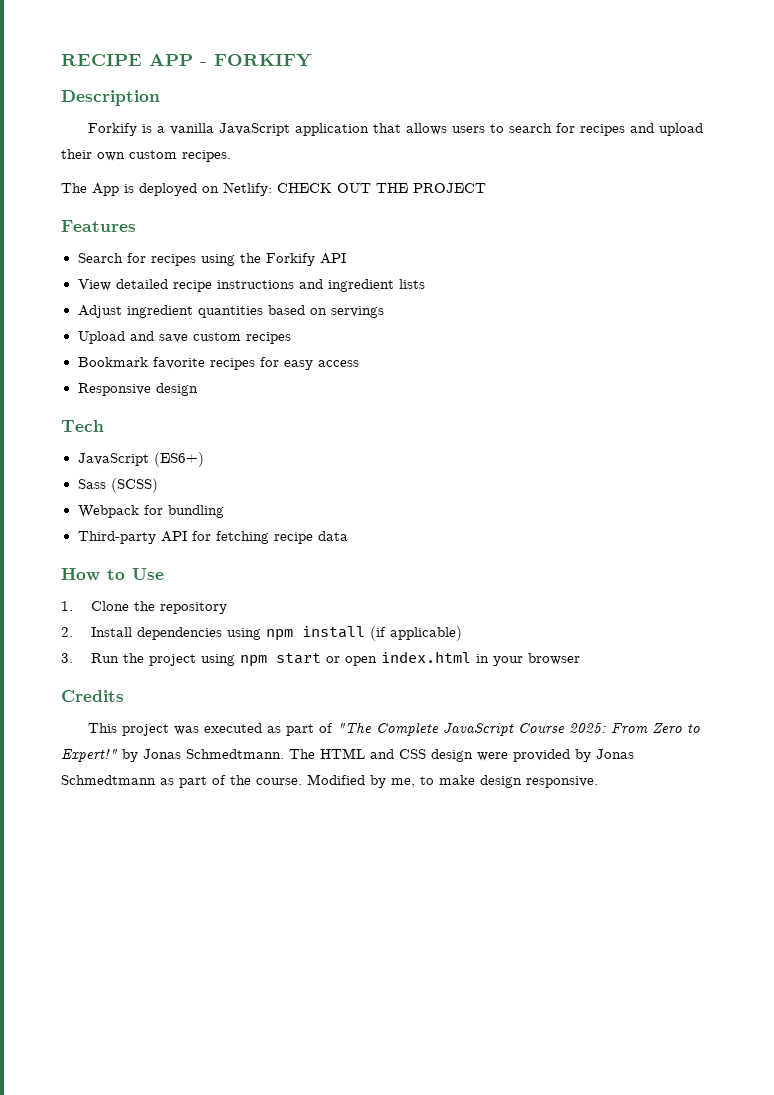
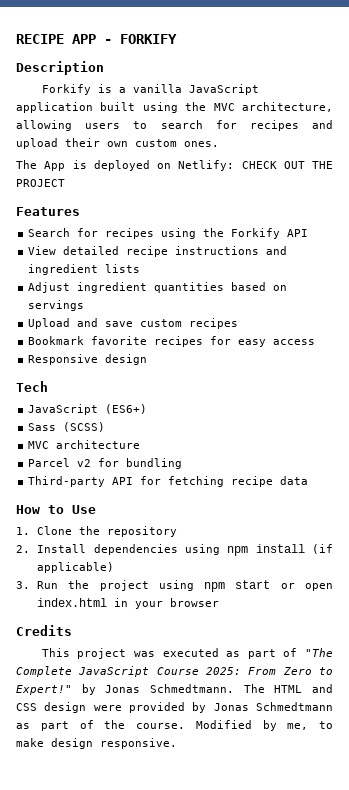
[372,123,447,135] that allows -> [100,102,333,113] [16,120,72,131] built using the MVC architecture, allowing
[182,150,231,162] recipes. -> [184,141,219,147] ones.
[77,505,139,518] Webpack -> [28,440,141,449] [28,458,92,467] MVC architecture // Parcel v2

